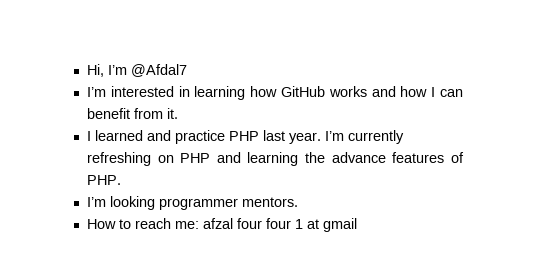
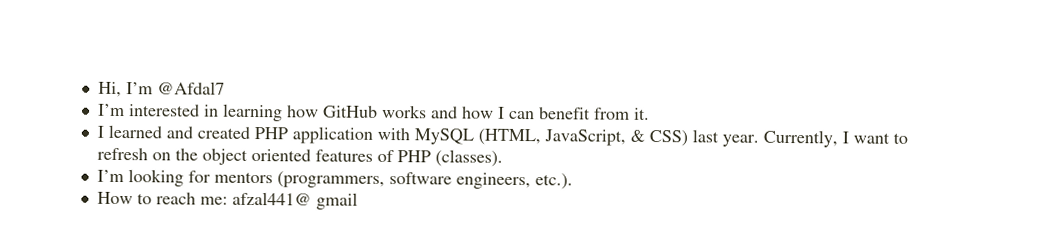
[174,130,404,144] [86,152,465,166] [86,175,121,185] [86,196,298,210] practice PHP last year. I’m currently refreshing on PHP and learning the advance features of PHP. // I’m looking programmer mentors. -> [196,126,908,148] [96,147,503,167] [96,169,573,190] created PHP application with MySQL (HTML, JavaScript, & CSS) last year. Currently, I want to refresh on the object oriented features of PHP (classes). // I’m looking for mentors (programmers, software engineers, etc.).
[202,218,319,229] afzal four four 1 at -> [231,191,312,206] afzal441@

